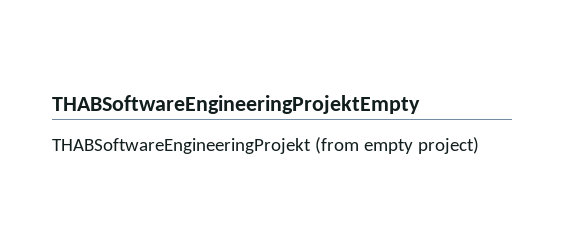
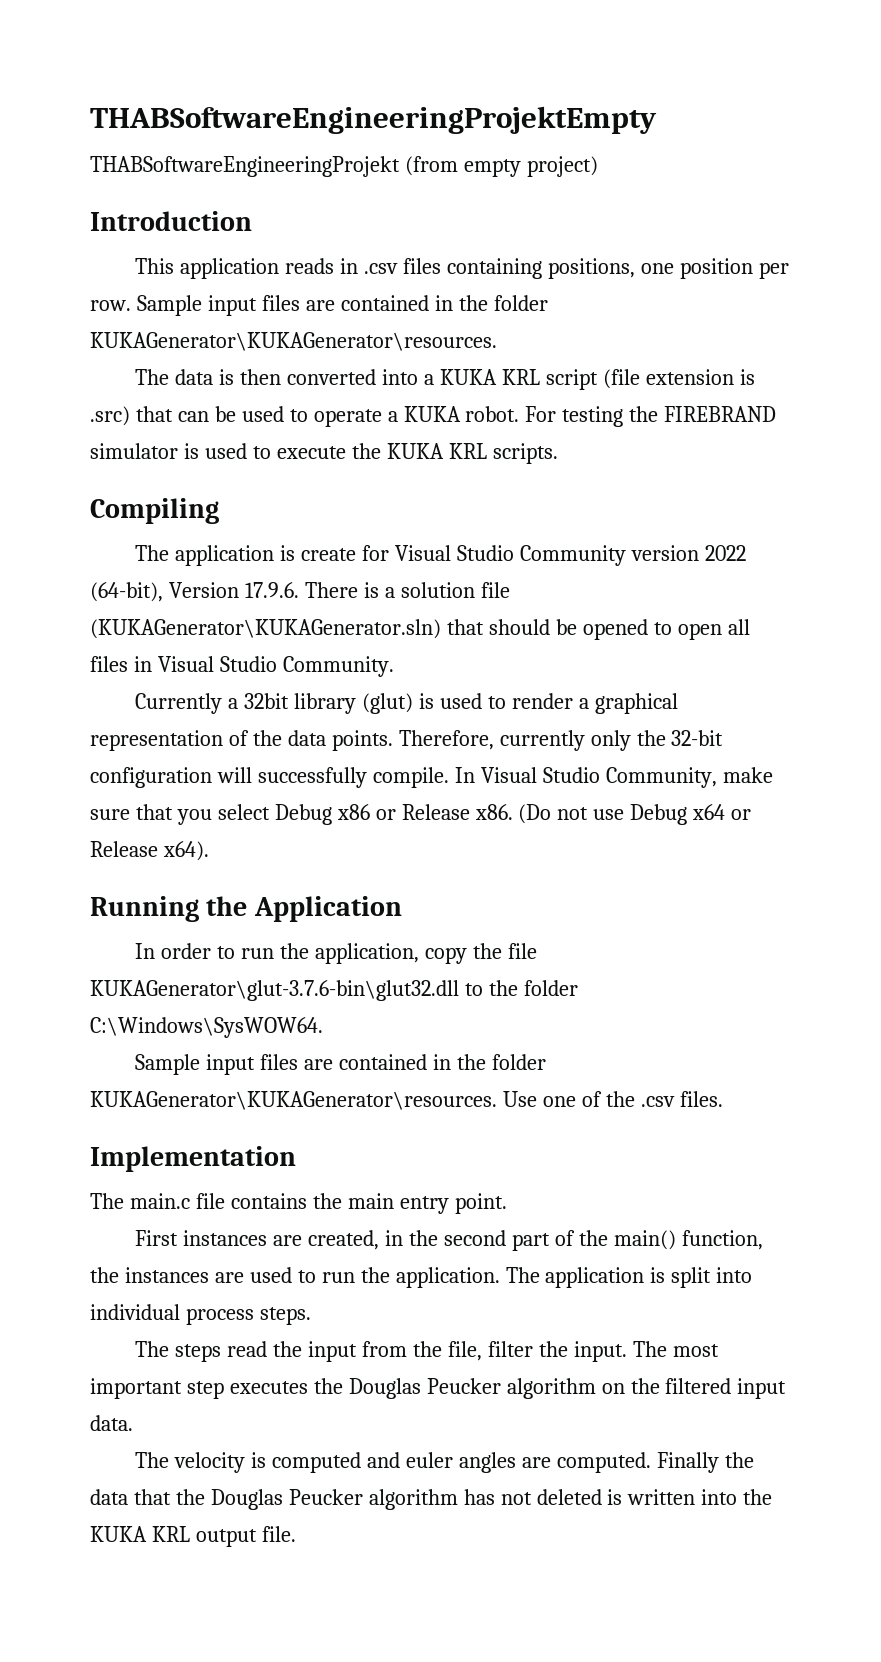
(479, 145) none -> [90,211,252,231] [135,258,789,279] [90,295,548,316] [90,332,497,351] [135,369,755,390] [90,406,777,427] [90,443,558,464] [90,498,219,524] [135,545,746,566] [90,582,510,602] [90,619,750,640] [90,656,394,677] [135,693,678,714] [90,730,724,751] [90,767,773,788] [90,804,752,825] [90,841,209,861] [90,896,402,922] [135,943,537,964] [90,980,578,1001] [90,1017,323,1038] [135,1054,546,1075] [90,1091,723,1110] [90,1146,296,1172] [90,1193,507,1214] [135,1230,763,1251] [90,1267,753,1288] [90,1304,311,1325] [135,1341,719,1362] [90,1378,787,1399] [90,1415,133,1431] [135,1452,754,1473] [90,1489,773,1510] [90,1526,296,1547] // Introduction // This application reads in .csv files containing positions, one position per row. Sample input files are contained in the folder KUKAGenerator\KUKAGenerator\resources. // The data is then converted into a KUKA KRL script (file extension is .src) that can be used to operate a KUKA robot. For testing the FIREBRAND simulator is used to execute the KUKA KRL scripts. // Compiling // The application is create for Visual Studio Community version 2022 (64-bit), Version 17.9.6. There is a solution file (KUKAGenerator\KUKAGenerator.sln) that should be opened to open all files in Visual Studio Community. // Currently a 32bit library (glut) is used to render a graphical representation of the data points. Therefore, currently only the 32-bit configuration will successfully compile. In Visual Studio Community, make sure that you select Debug x86 or Release x86. (Do not use Debug x64 or Release x64). // Running the Application // In order to run the application, copy the file KUKAGenerator\glut-3.7.6-bin\glut32.dll to the folder C:\Windows\SysWOW64. // Sample input files are contained in the folder KUKAGenerator\KUKAGenerator\resources. Use one of the .csv files. // Implementation // The main.c file contains the main entry point. // First instances are created, in the second part of the main() function, the instances are used to run the application. The application is split into individual process steps. // The steps read the input from the file, filter the input. The most important step executes the Douglas Peucker algorithm on the filtered input data. // The velocity is computed and euler angles are computed. Finally the data that the Douglas Peucker algorithm has not deleted is written into the KUKA KRL output file.

